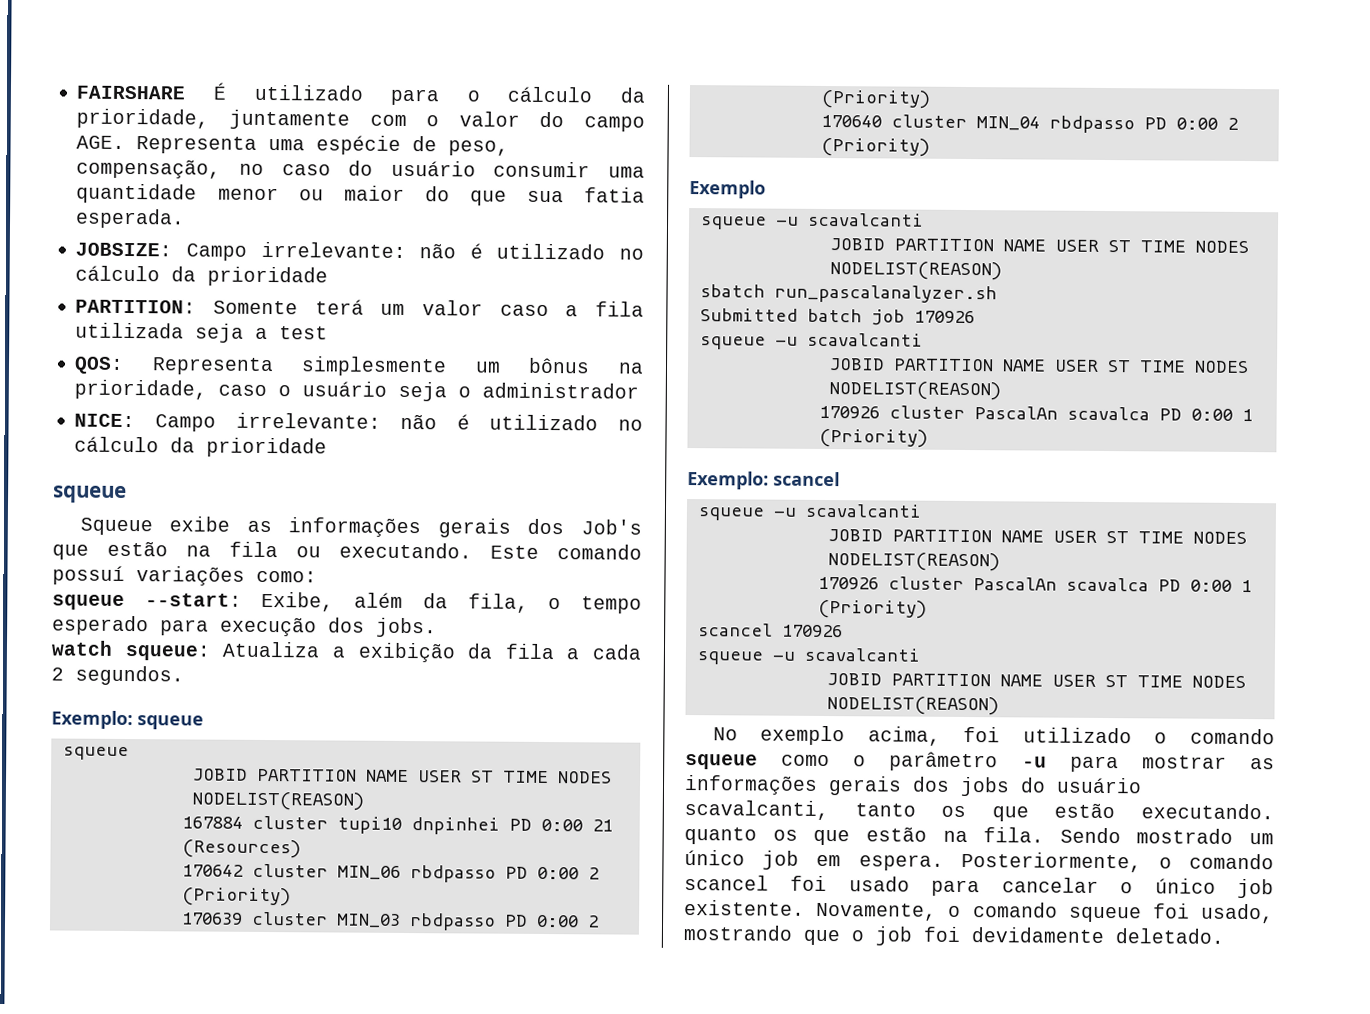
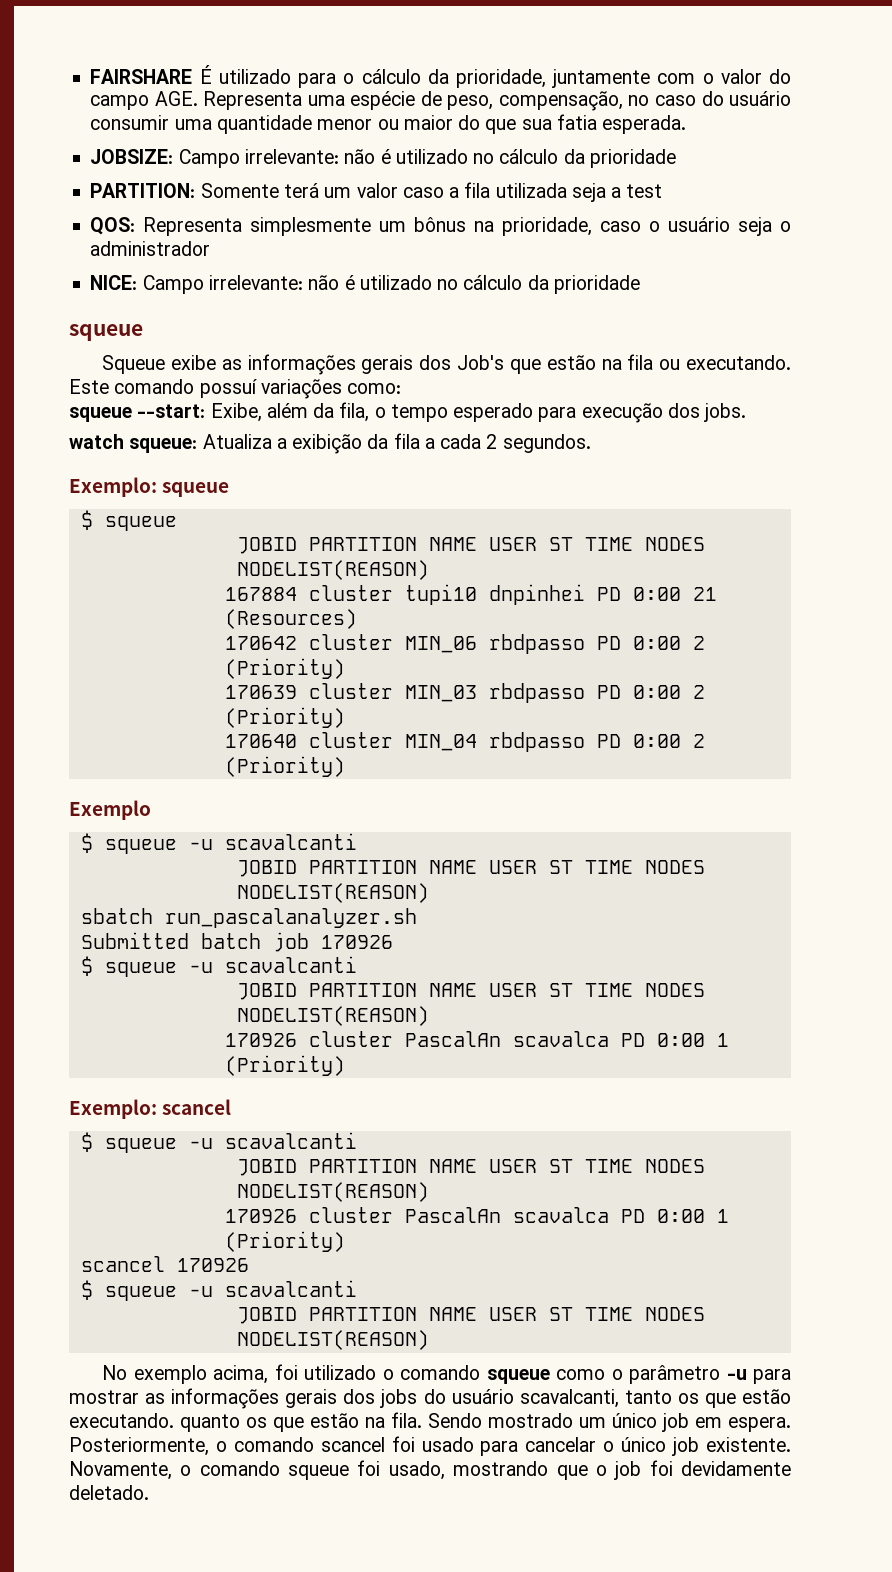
(204, 722) none -> [80,510,93,530] $
(766, 189) none -> [80,833,93,853] $
(975, 317) none -> [80,956,93,976] $
(840, 479) none -> [80,1132,93,1152] $
(843, 631) none -> [80,1280,93,1300] $

